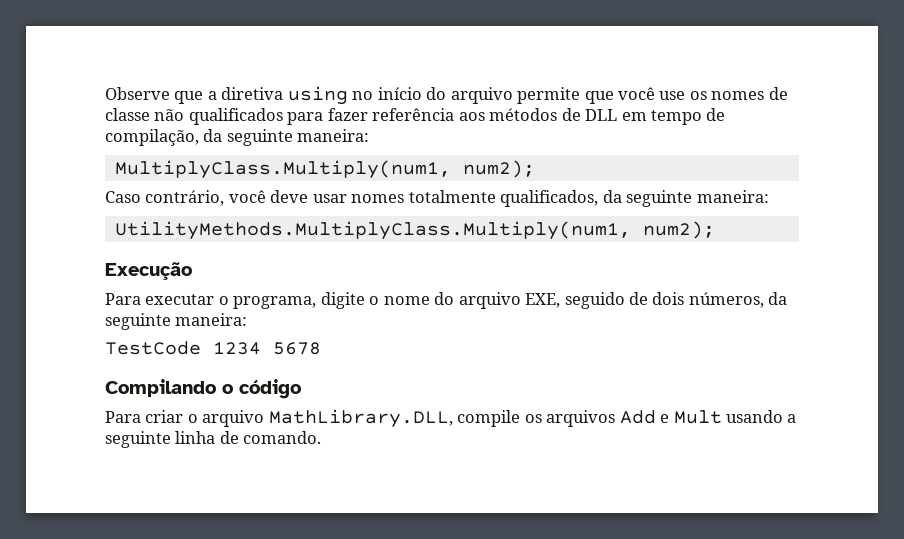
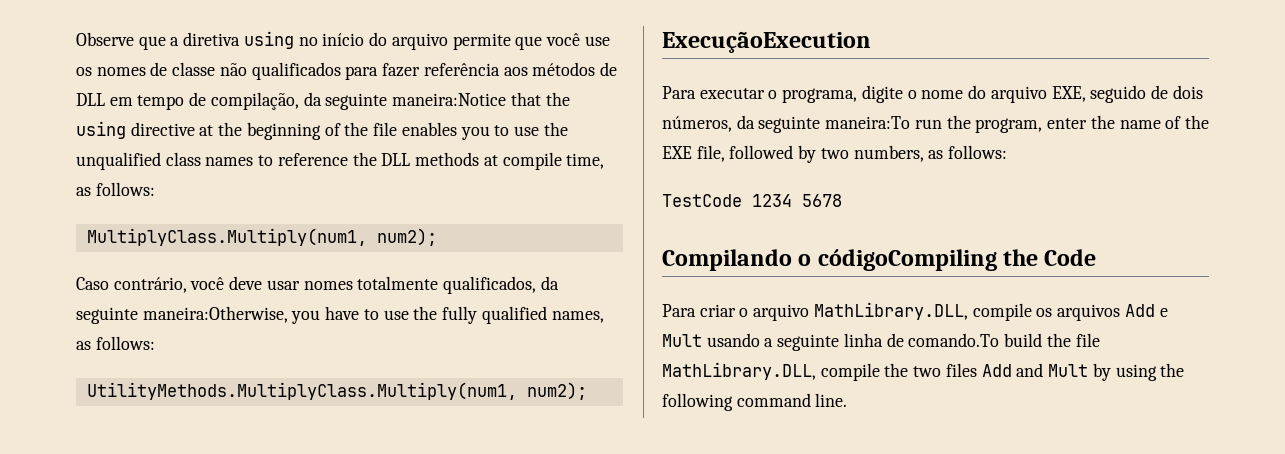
[297,129,370,142] maneira: -> [392,92,570,106] [76,121,568,140] [76,152,605,170] [76,182,155,196] maneira:Notice that the using directive at the beginning of the file enables you to use the unqualified class names to reference the DLL methods at compile time, as follows:
[696,190,769,203] maneira: -> [142,306,604,324] [76,336,155,350] maneira:Otherwise, you have to use the fully qualified names, as follows:
[105,262,192,280] Execução -> [662,31,871,53] ExecuçãoExecution
[175,313,248,326] maneira: -> [825,115,1209,133] [662,145,1008,163] maneira:To run the program, enter the name of the EXE file, followed by two numbers, as follows:
[239,379,301,399] código -> [817,249,1097,271] códigoCompiling the Code
[243,431,322,444] comando. -> [908,333,1100,347] [662,362,1185,381] [662,393,848,411] comando.To build the file MathLibrary.DLL, compile the two files Add and Mult by using the following command line.

